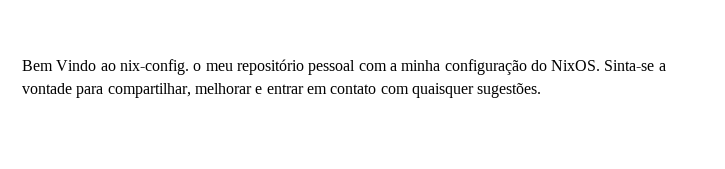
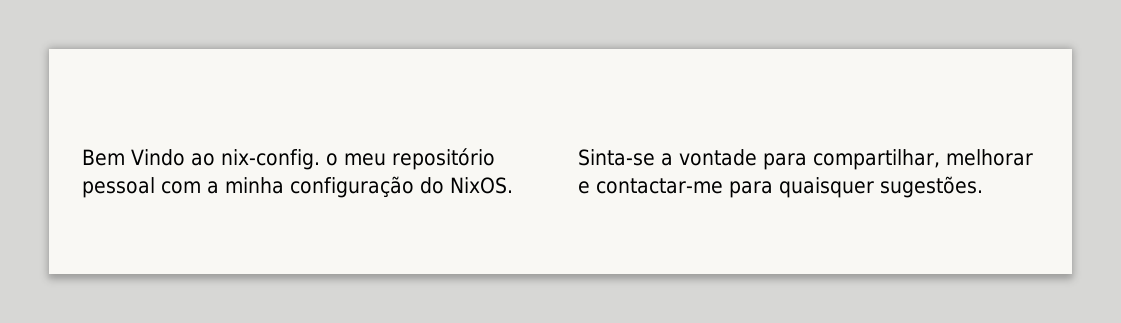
[266,84,409,94] entrar em contato com -> [596,178,773,198] contactar-me para

